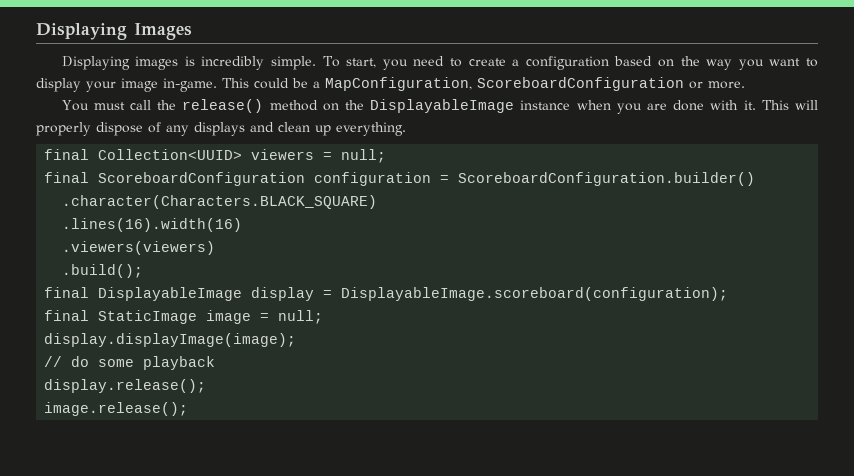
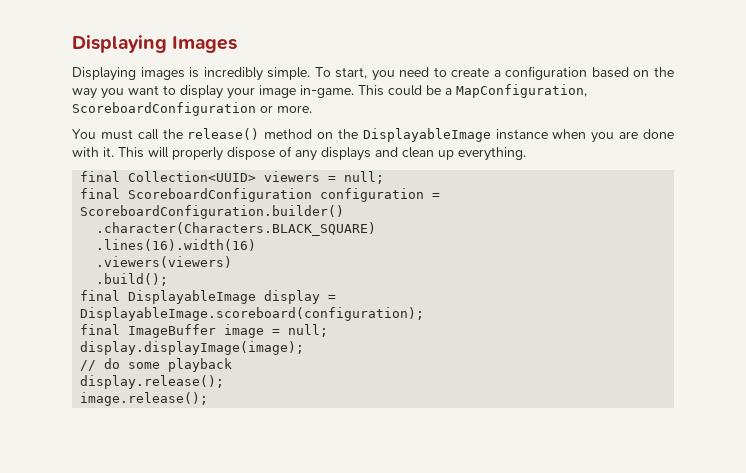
[98,310,198,324] StaticImage -> [128,324,217,338] ImageBuffer

